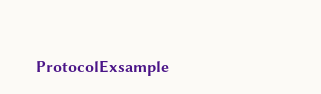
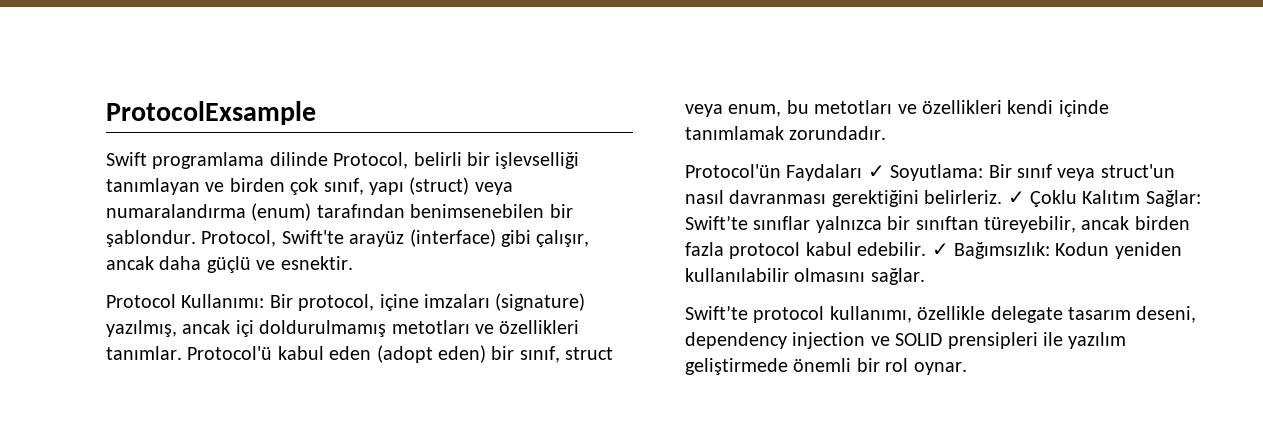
(169, 68) none -> [106,152,580,169] [106,177,513,195] [106,203,573,221] [106,229,590,247] [106,256,353,273] [106,293,586,311] [106,320,580,337] [106,345,614,363] [685,100,1109,117] [685,126,887,140] [685,164,1175,181] [685,190,1201,207] [685,215,1190,233] [685,242,1182,259] [685,268,925,285] [685,305,1197,323] [685,332,1127,349] [685,358,967,375] // Swift programlama dilinde Protocol, belirli bir işlevselliği tanımlayan ve birden çok sınıf, yapı (struct) veya numaralandırma (enum) tarafından benimsenebilen bir şablondur. Protocol, Swift'te arayüz (interface) gibi çalışır, ancak daha güçlü ve esnektir. // Protocol Kullanımı: Bir protocol, içine imzaları (signature) yazılmış, ancak içi doldurulmamış metotları ve özellikleri tanımlar. Protocol'ü kabul eden (adopt eden) bir sınıf, struct veya enum, bu metotları ve özellikleri kendi içinde tanımlamak zorundadır. // Protocol'ün Faydaları ✓ Soyutlama: Bir sınıf veya struct'un nasıl davranması gerektiğini belirleriz. ✓ Çoklu Kalıtım Sağlar: Swift’te sınıflar yalnızca bir sınıftan türeyebilir, ancak birden fazla protocol kabul edebilir. ✓ Bağımsızlık: Kodun yeniden kullanılabilir olmasını sağlar. // Swift’te protocol kullanımı, özellikle delegate tasarım deseni, dependency injection ve SOLID prensipleri ile yazılım geliştirmede önemli bir rol oynar.

